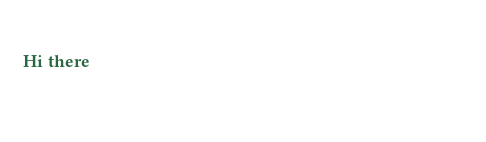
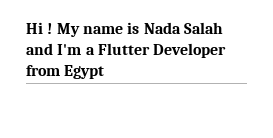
[47,55,90,67] there -> [47,22,223,37] [26,43,227,58] [26,65,105,79] ! My name is Nada Salah and I'm a Flutter Developer from Egypt

